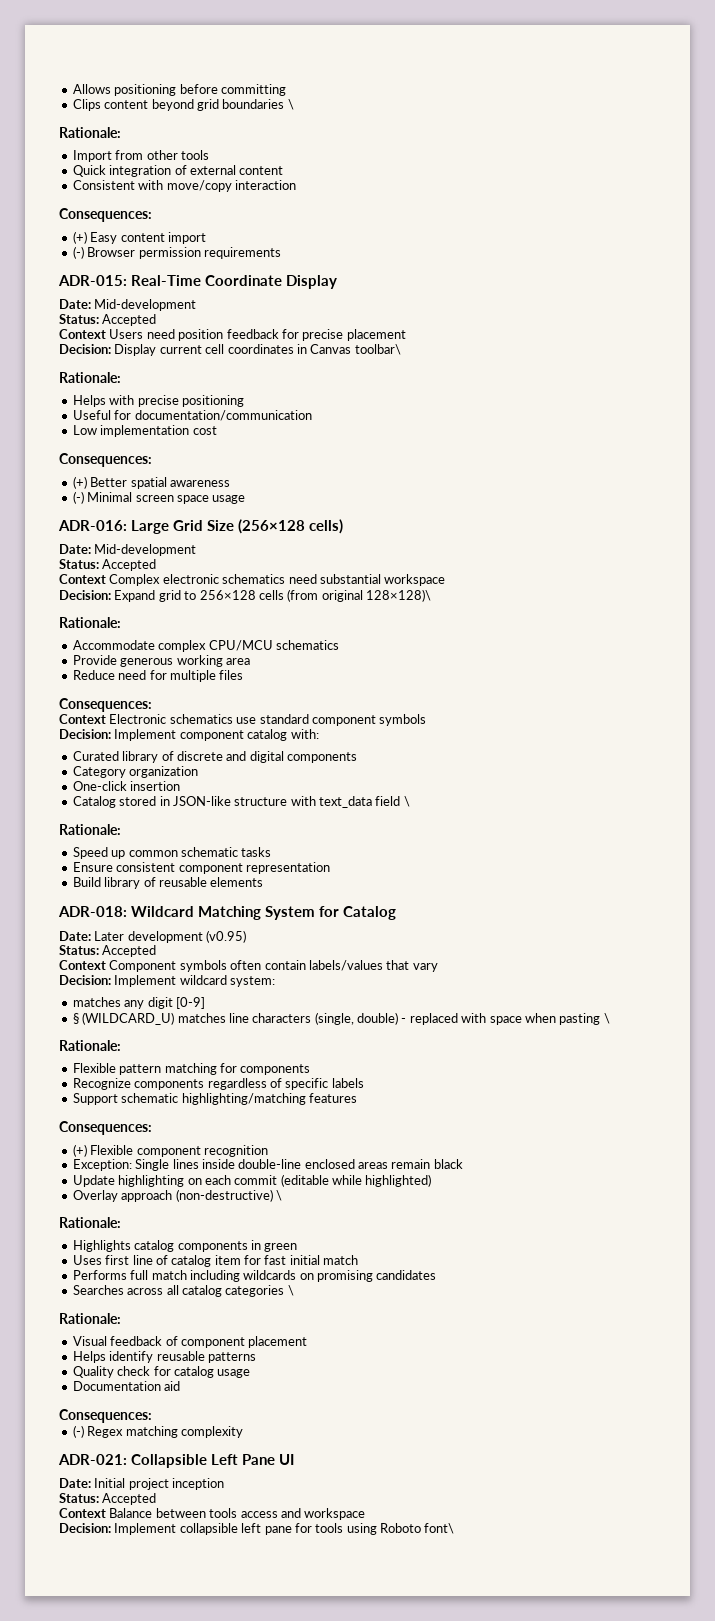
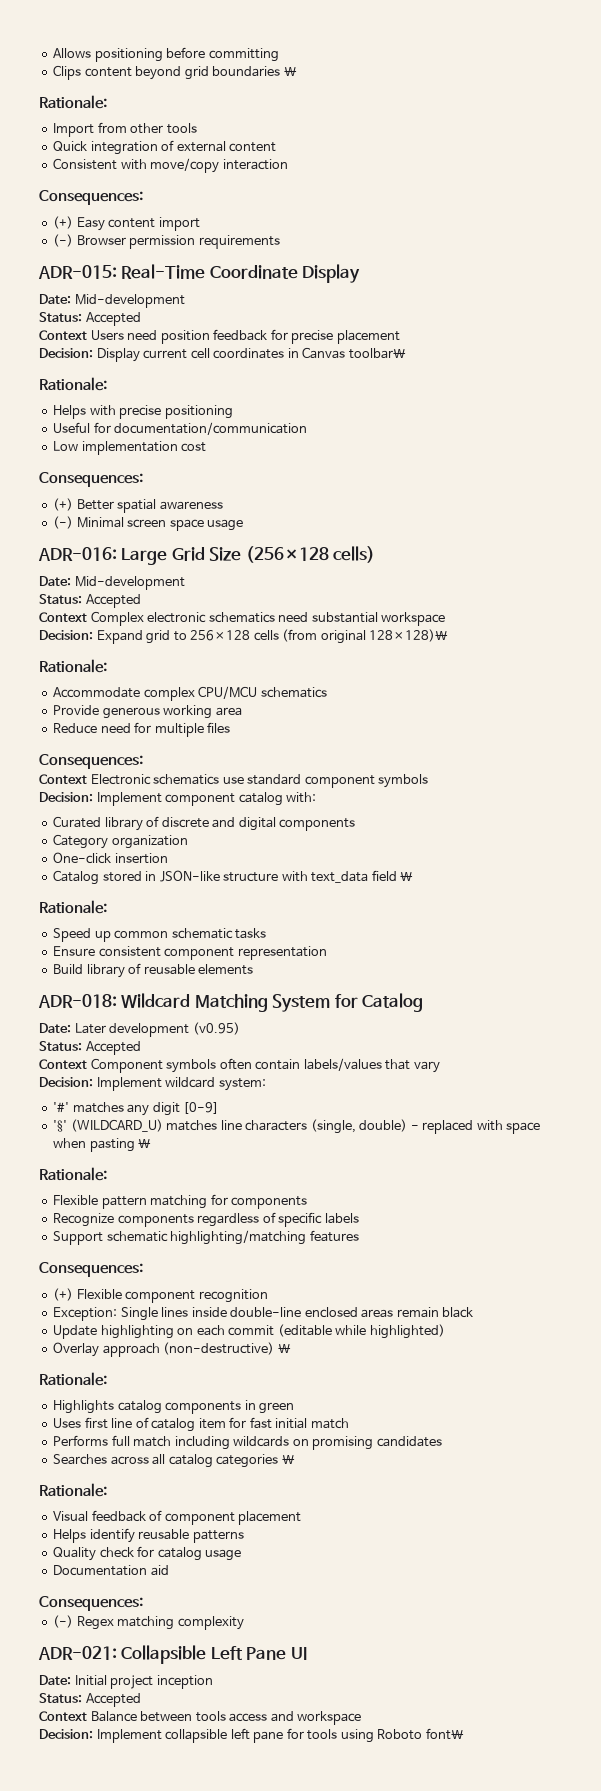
(276, 981) none -> [53,1102,70,1113] '#'
[72,1013,79,1024] § -> [53,1120,68,1132] '§'

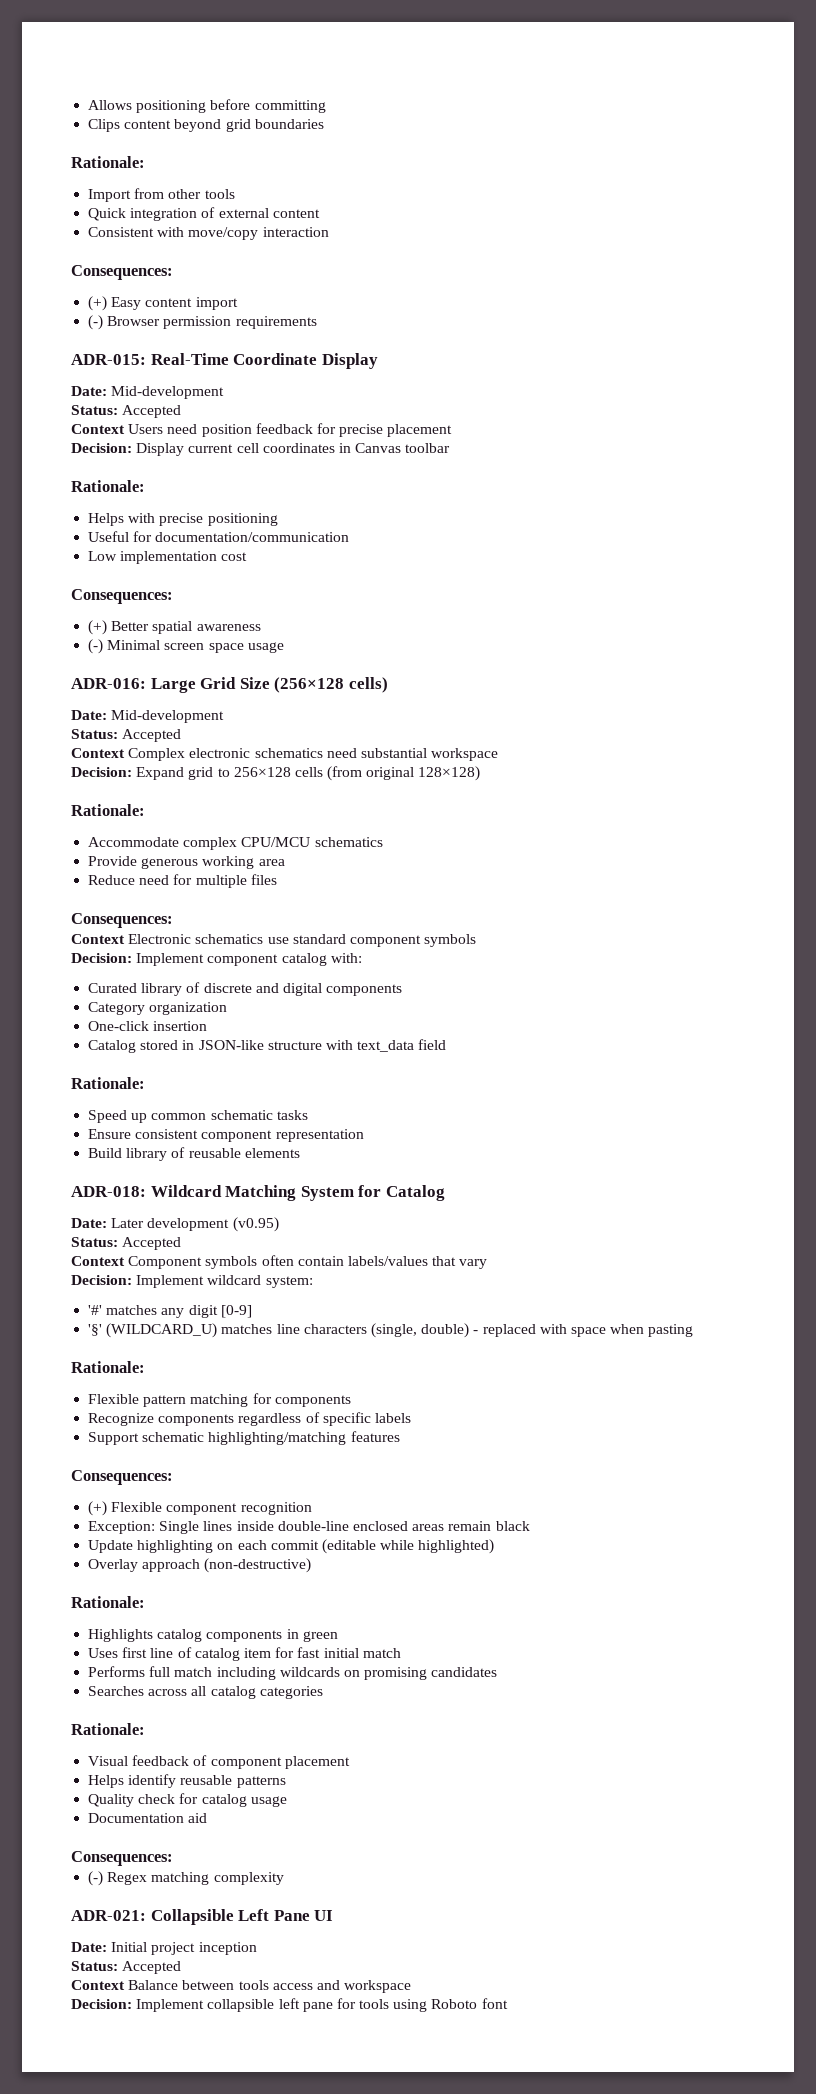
[283,67,297,76] \ -> (324, 124) none
[348,348,406,359] toolbar\ -> [405,443,451,453] toolbar
[369,629,449,642] 128×128)\ -> [418,766,481,781] 128×128)
[400,872,414,881] \ -> (447, 1044) none
[138,1139,152,1148] \ -> (694, 1330) none
[277,1344,291,1353] \ -> (312, 1565) none
[281,1455,295,1464] \ -> (323, 1692) none
[425,1728,464,1740] font\ -> [481,1998,508,2009] font

